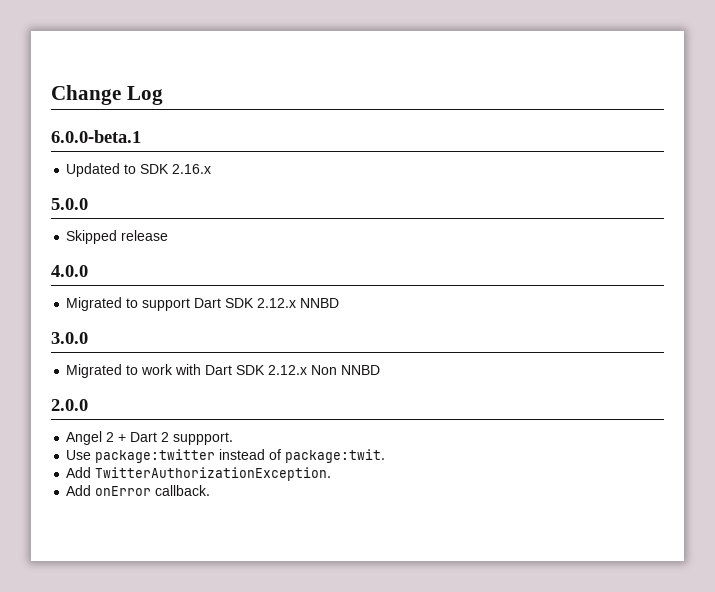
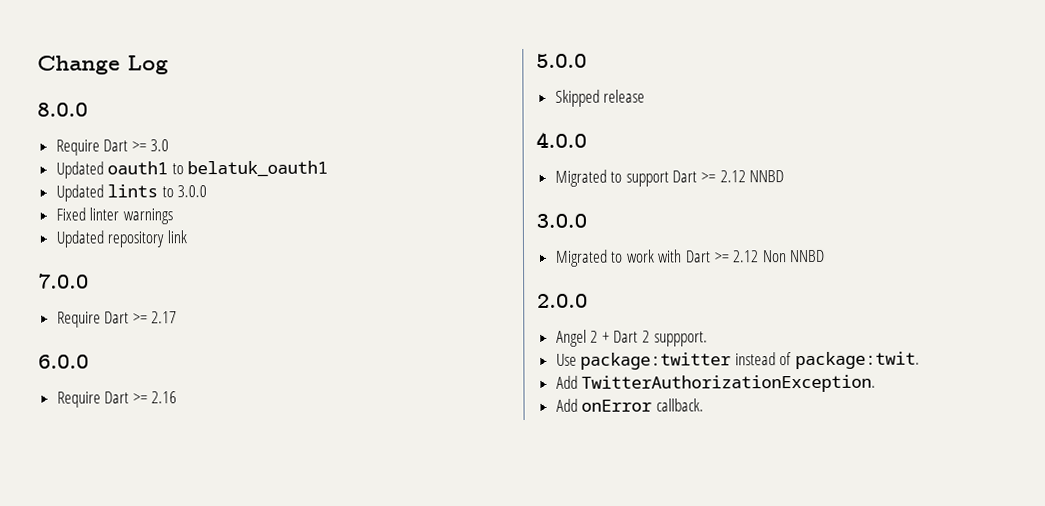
[51,130,141,143] [66,163,212,177] 6.0.0-beta.1 // Updated to SDK 2.16.x -> [37,102,88,117] [55,139,170,156] [55,160,329,179] [55,184,208,202] [55,207,173,225] [55,230,187,248] [38,273,89,289] [56,311,178,328] [38,354,89,369] [56,391,178,408] 8.0.0 // Require Dart >= 3.0 // Updated oauth1 to belatuk_oauth1 // Updated lints to 3.0.0 // Fixed linter warnings // Updated repository link // 7.0.0 // Require Dart >= 2.17 // 6.0.0 // Require Dart >= 2.16
[225,298,297,308] SDK 2.12.x -> [701,170,746,183] >= 2.12
[236,365,308,375] SDK 2.12.x -> [713,250,760,263] >= 2.12

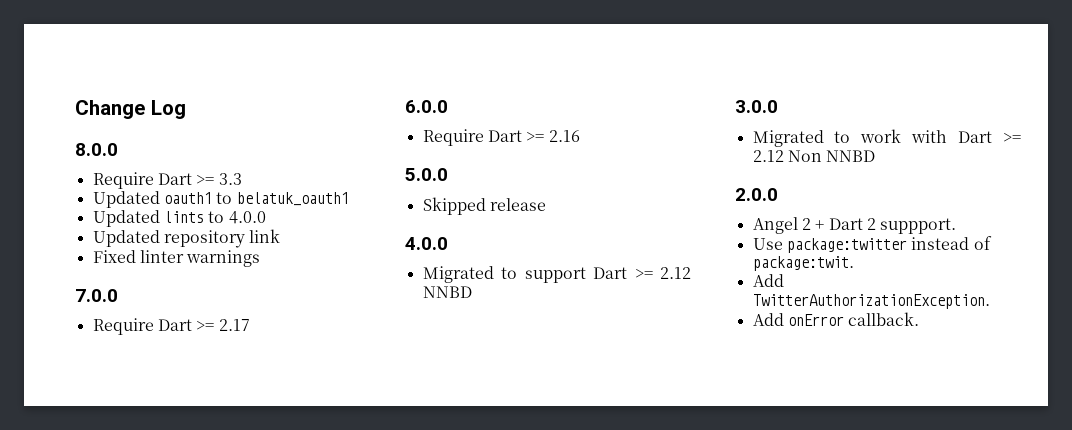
[150,139,170,152] 3.0 -> [218,173,242,185] 3.3
[177,185,208,198] 3.0.0 -> [228,211,266,224] [92,229,281,248] 4.0.0 // Updated repository link
[55,230,187,248] // Updated repository link -> (261, 258) none

